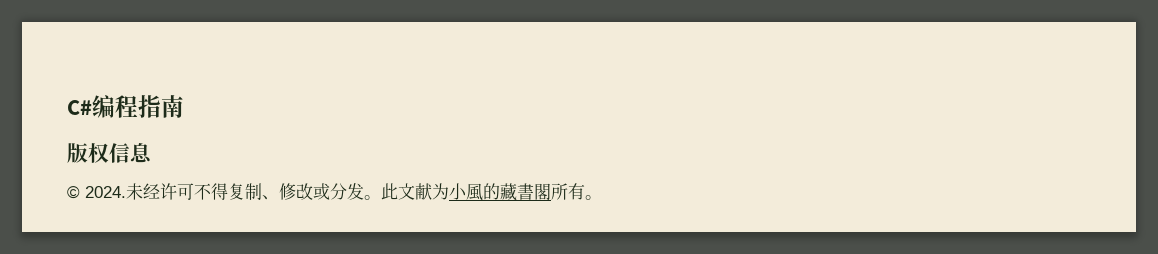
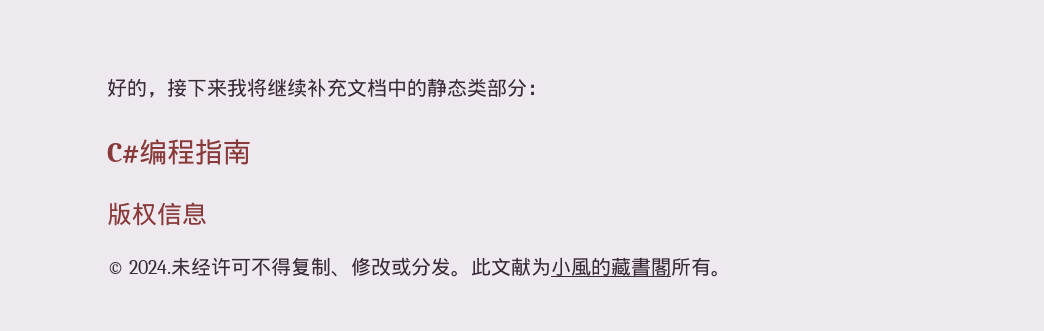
(67, 107) none -> [107,78,547,98] 好的，接下来我将继续补充文档中的静态类部分： //

